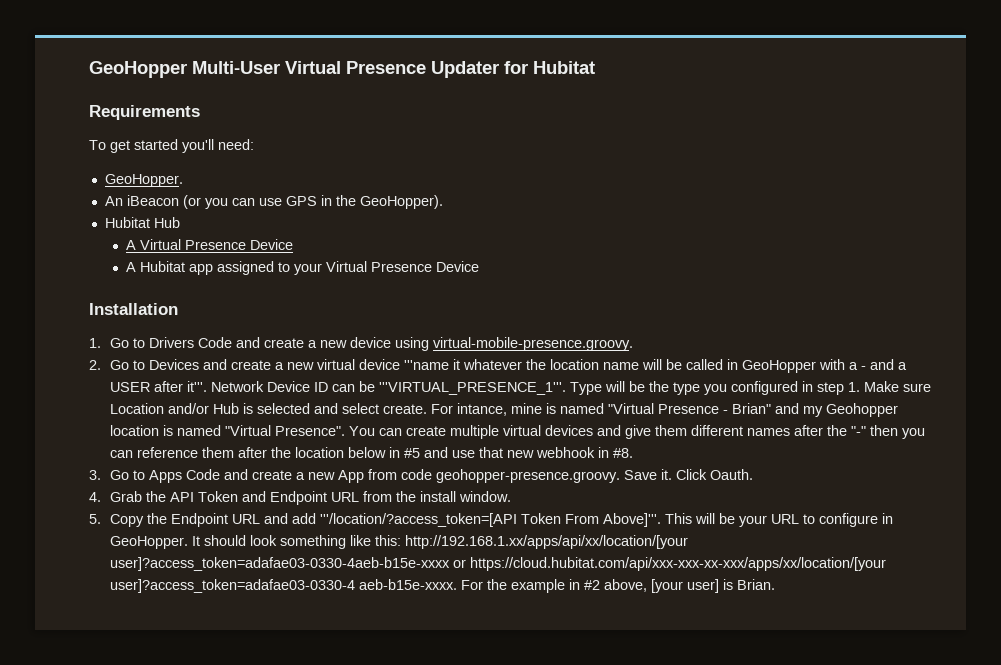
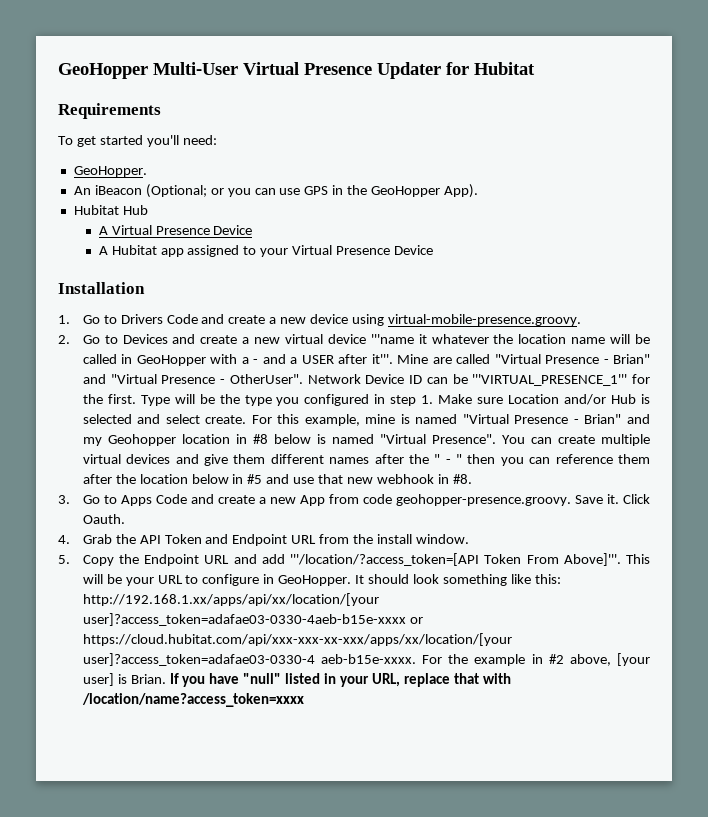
[182,195,201,209] (or -> [145,184,224,198] (Optional; or
[359,195,443,209] GeoHopper). -> [371,184,479,198] GeoHopper App).
(207, 386) none -> [397,354,651,364] [82,374,303,384] Mine are called "Virtual Presence - Brian" and "Virtual Presence - OtherUser".
[378,382,566,395] '''VIRTUAL_PRESENCE_1'''. -> [472,374,651,386] [82,394,136,404] '''VIRTUAL_PRESENCE_1''' for the first.
[456,403,507,416] intance, -> [277,414,360,426] this example,
(159, 430) none -> [235,434,311,444] in #8 below
[850,426,866,436] "-" -> [434,454,463,464] " - "
(775, 584) none -> [169,673,511,687] [81,693,304,707] If you have "null" listed in your URL, replace that with /location/name?access_token=xxxx

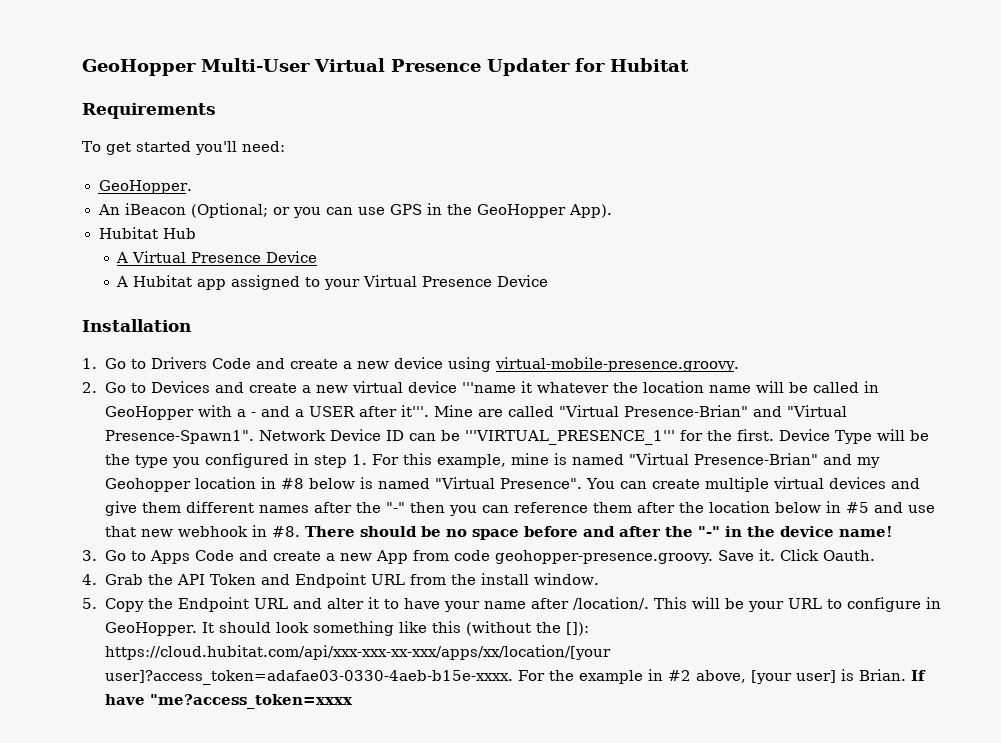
[545,354,651,364] [82,374,303,384] Presence - Brian" and "Virtual Presence - OtherUser". -> [623,405,847,417] [104,430,254,444] Presence-Brian" and "Virtual Presence-Spawn1".
(136, 399) none -> [778,429,830,441] Device
[438,394,651,405] [82,414,247,424] Make sure Location and/or Hub is selected and select create. -> (367, 459) none
[514,414,622,424] Presence - Brian" -> [693,453,818,465] Presence-Brian"
[434,454,463,464] " - " -> [385,502,405,513] "-"
(472, 479) none -> [304,526,893,540] There should be no space before and after the "-" in the device name!
[261,553,621,566] add '''/location/?access_token=[API Token From Above]'''. -> [326,597,649,612] alter it to have your name after /location/.
[534,574,561,584] [82,593,379,606] [82,613,423,626] [82,633,512,646] [82,653,416,666] this: http://192.168.1.xx/apps/api/xx/location/[your user]?access_token=adafae03-0330-4aeb-b15e-xxxx or https://cloud.hubitat.com/api/xxx-xxx-xx-xxx/apps/xx/location/[your user]?access_token=adafae03-0330-4 aeb-b15e-xxxx. -> [432,621,590,636] [104,645,611,660] [104,670,513,685] this (without the []): https://cloud.hubitat.com/api/xxx-xxx-xx-xxx/apps/xx/location/[your user]?access_token=adafae03-0330-4aeb-b15e-xxxx.
[182,673,511,687] [81,693,304,707] you have "null" listed in your URL, replace that with /location/name?access_token=xxxx -> [104,694,353,709] have "me?access_token=xxxx

